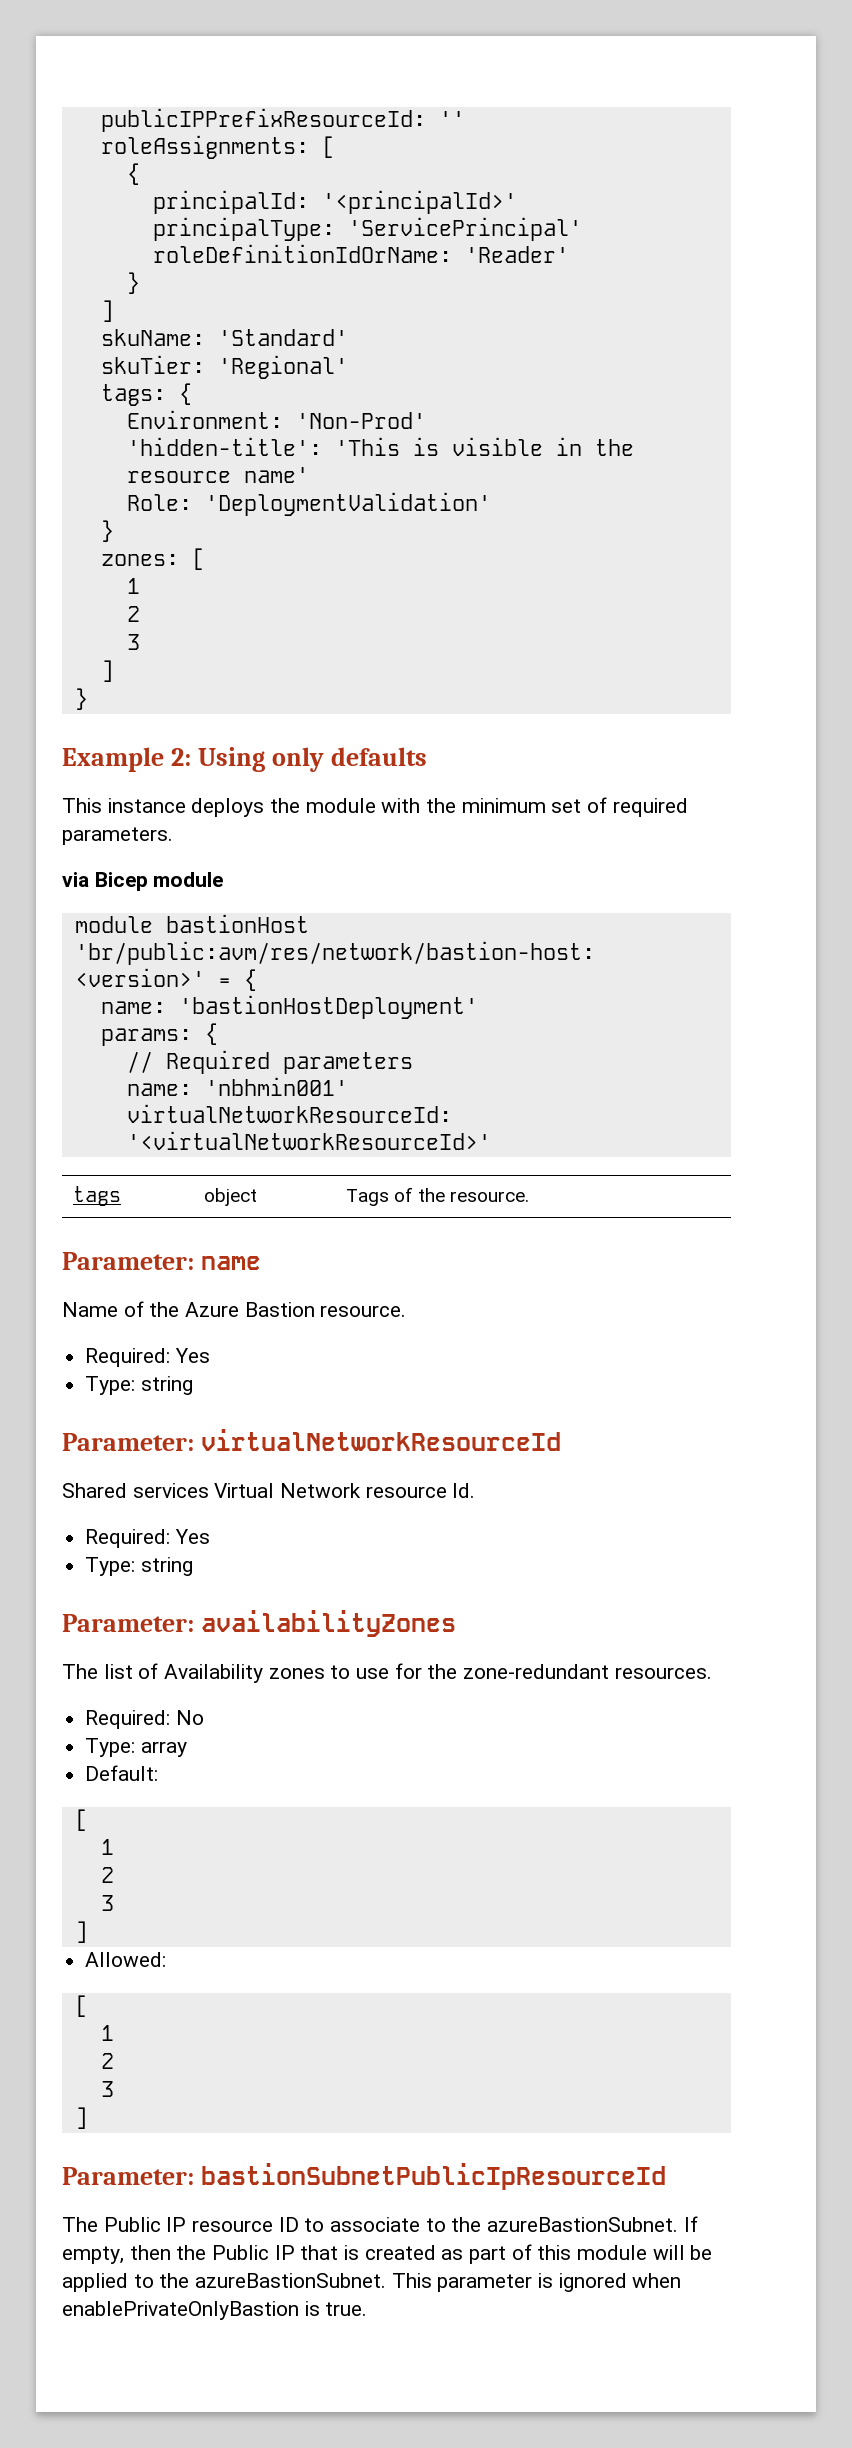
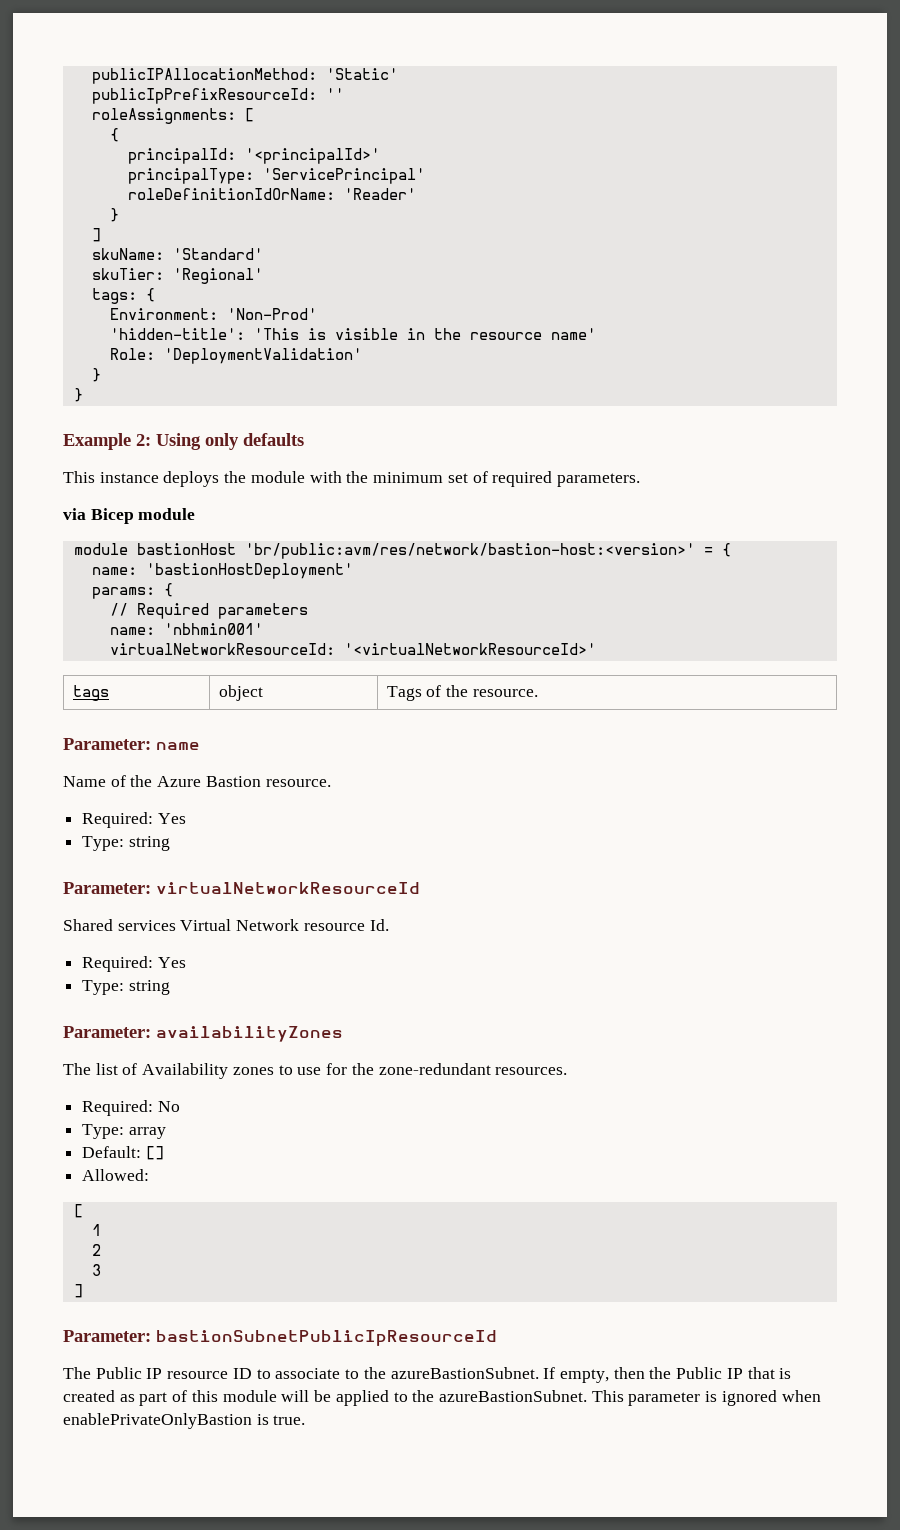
[100,108,426,132] publicIPPrefixResourceId: -> [91,68,398,84] [91,88,317,104] publicIPAllocationMethod: 'Static' // publicIpPrefixResourceId:
[100,548,205,570] [126,578,140,594] [126,606,140,622] [126,634,140,650] [100,660,114,682] // zones: [ // 1 // 2 // 3 // ] -> (101, 375) none
[74,1809,88,1831] [100,1839,114,1855] [100,1867,114,1883] [100,1895,114,1911] [74,1921,88,1943] // [ // 1 // 2 // 3 // ] -> [145,1146,164,1160] []

